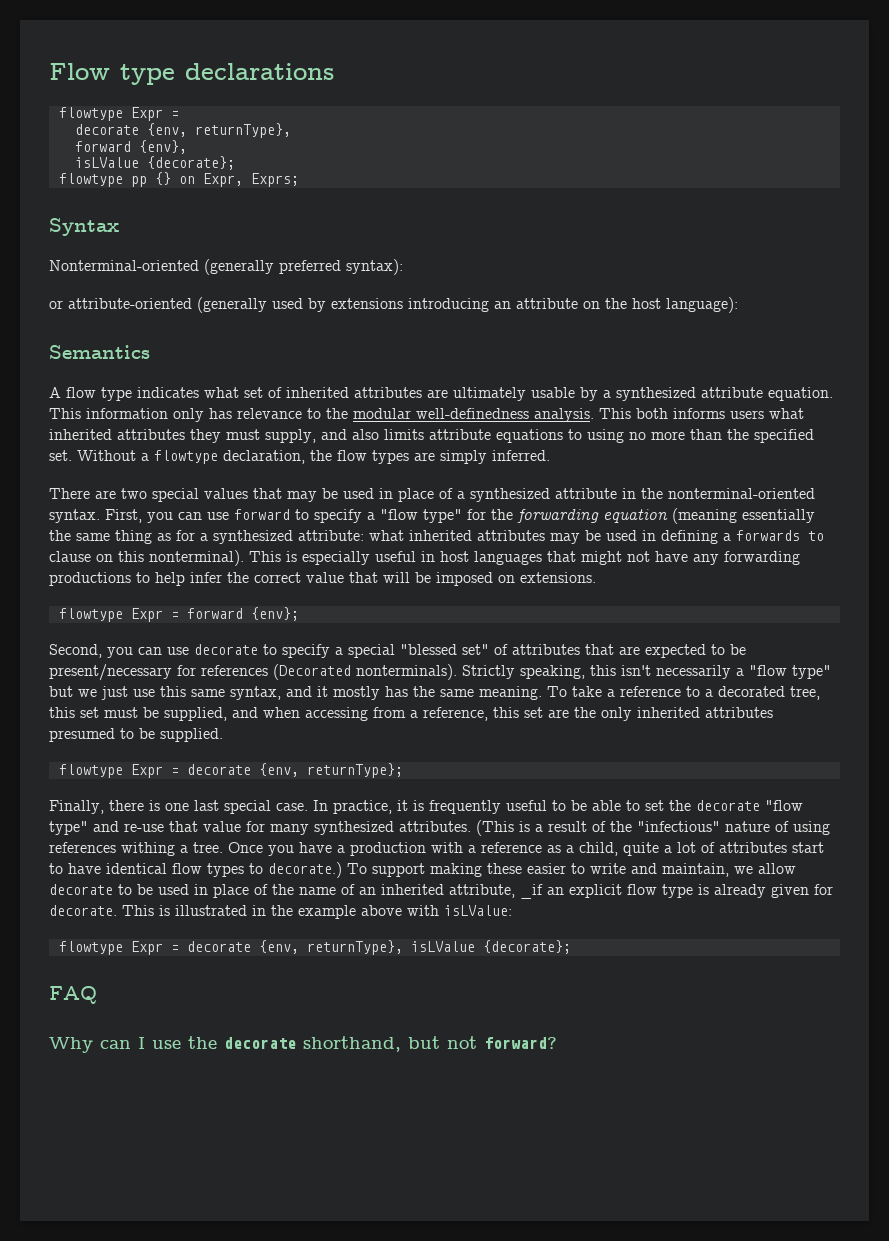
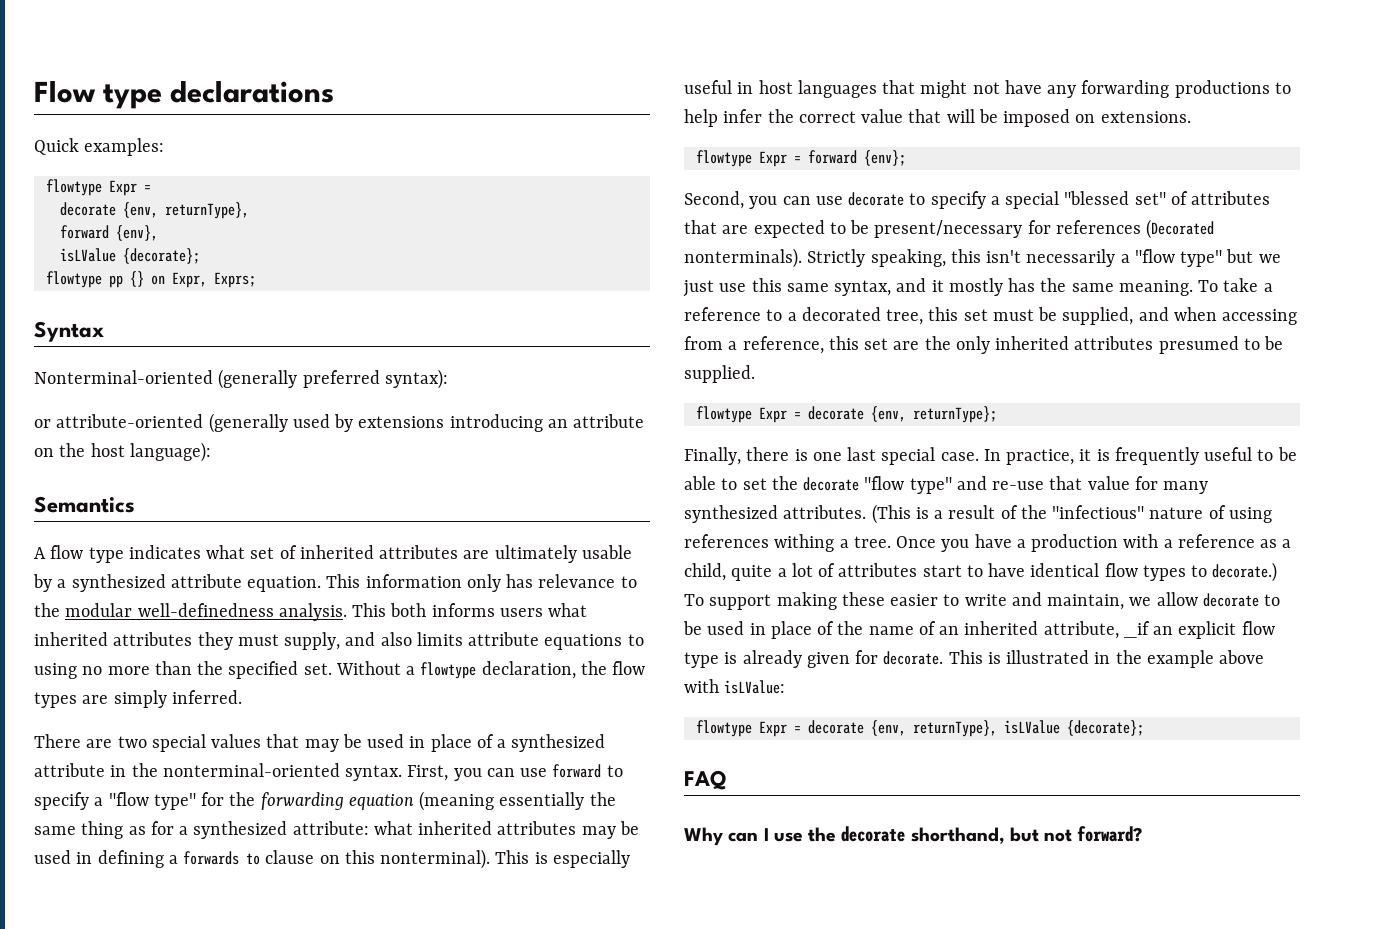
(334, 71) none -> [34,138,165,156] // Quick examples:

